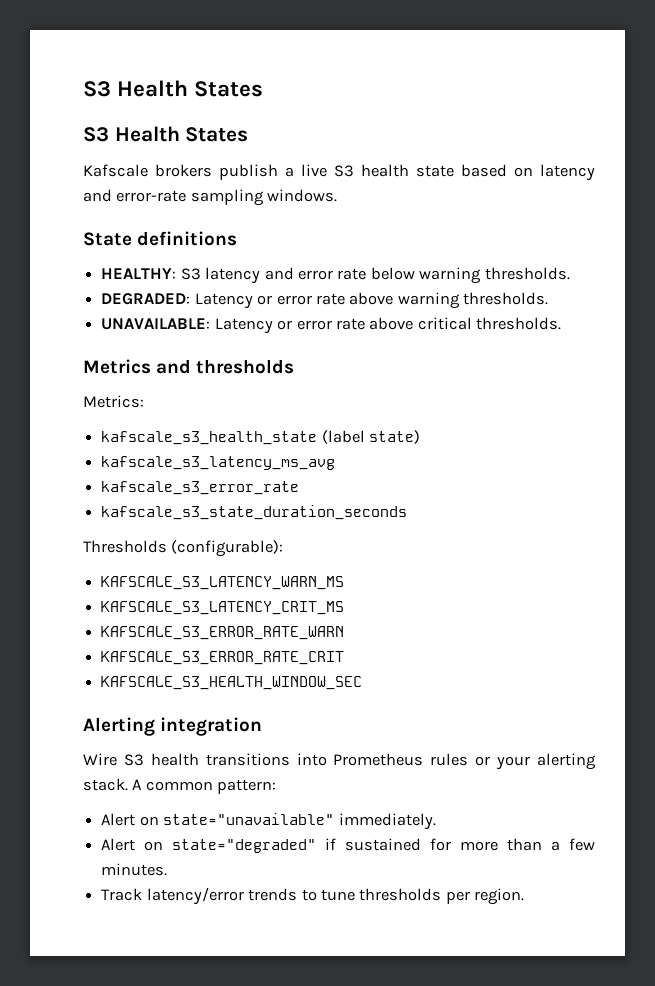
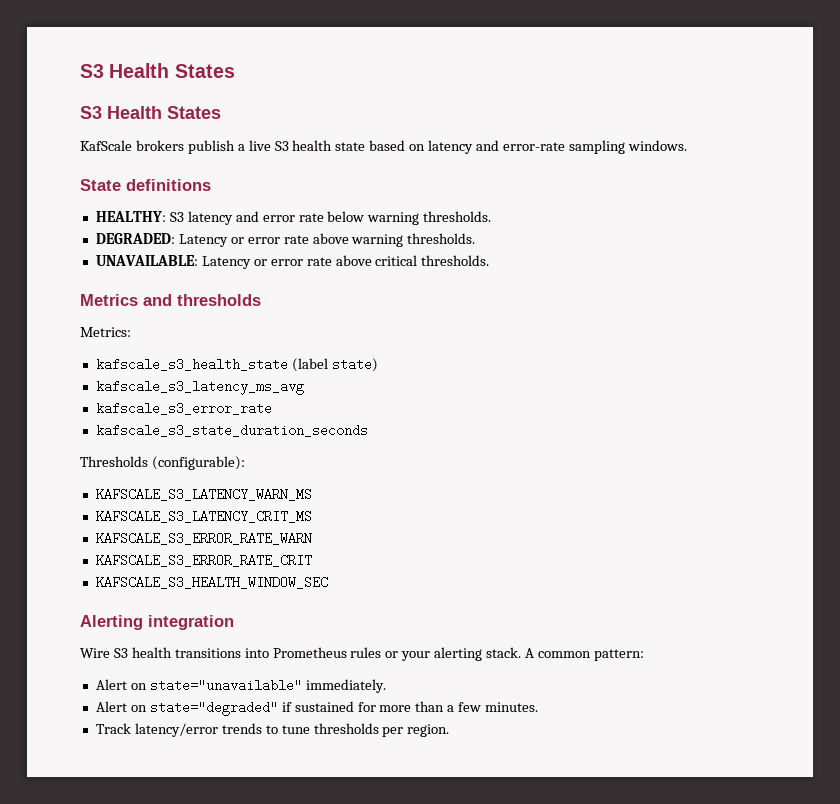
[83,164,148,177] Kafscale -> [80,140,132,151] KafScale

